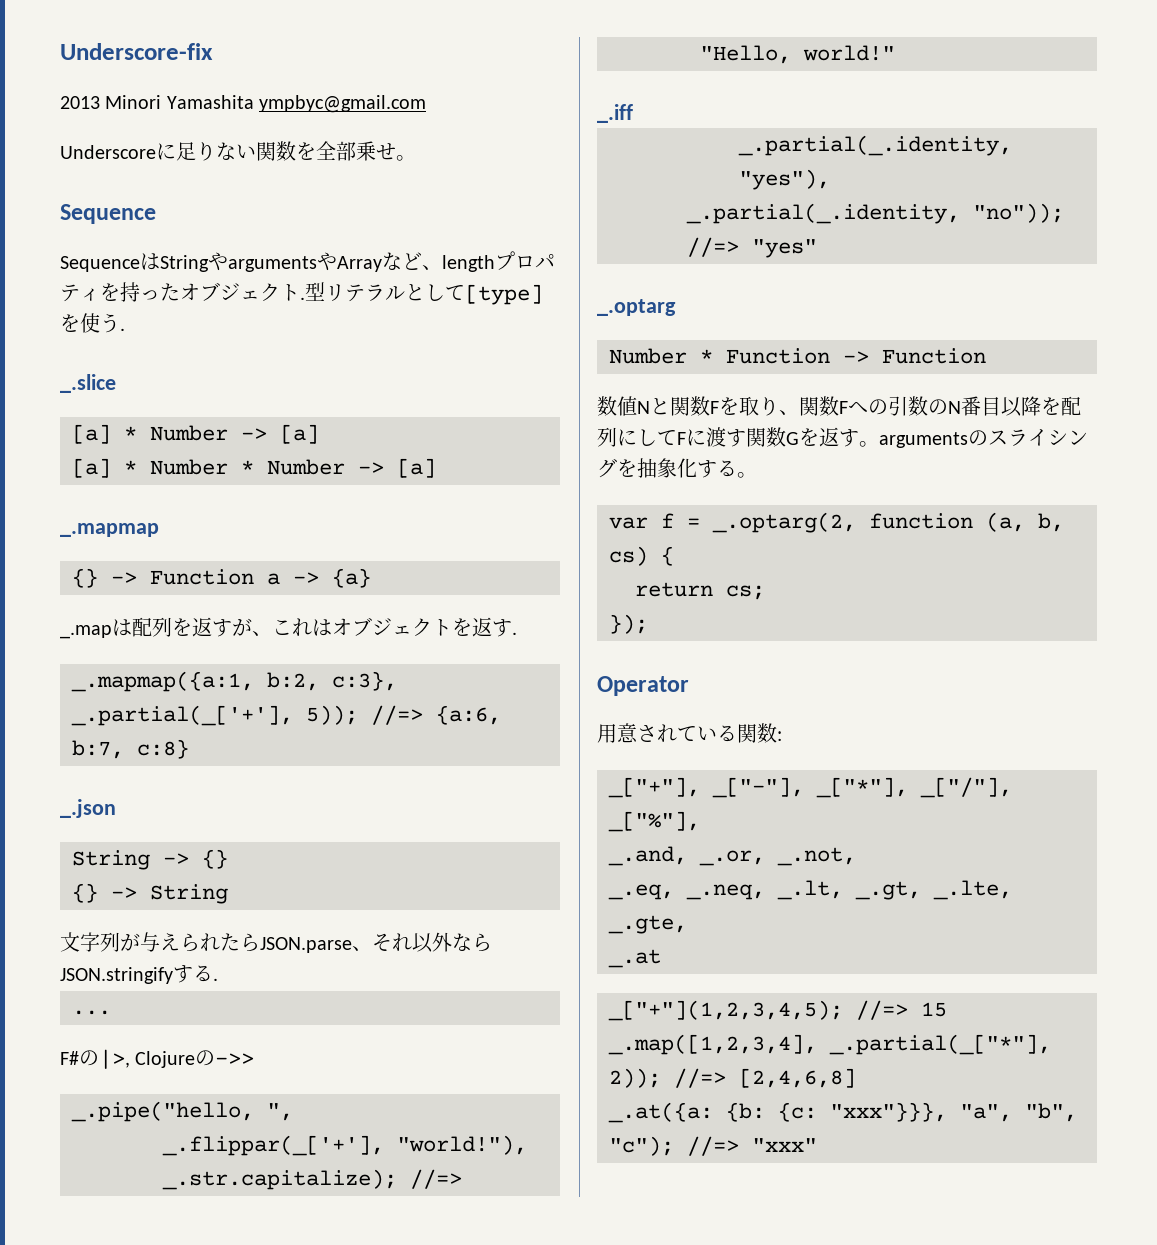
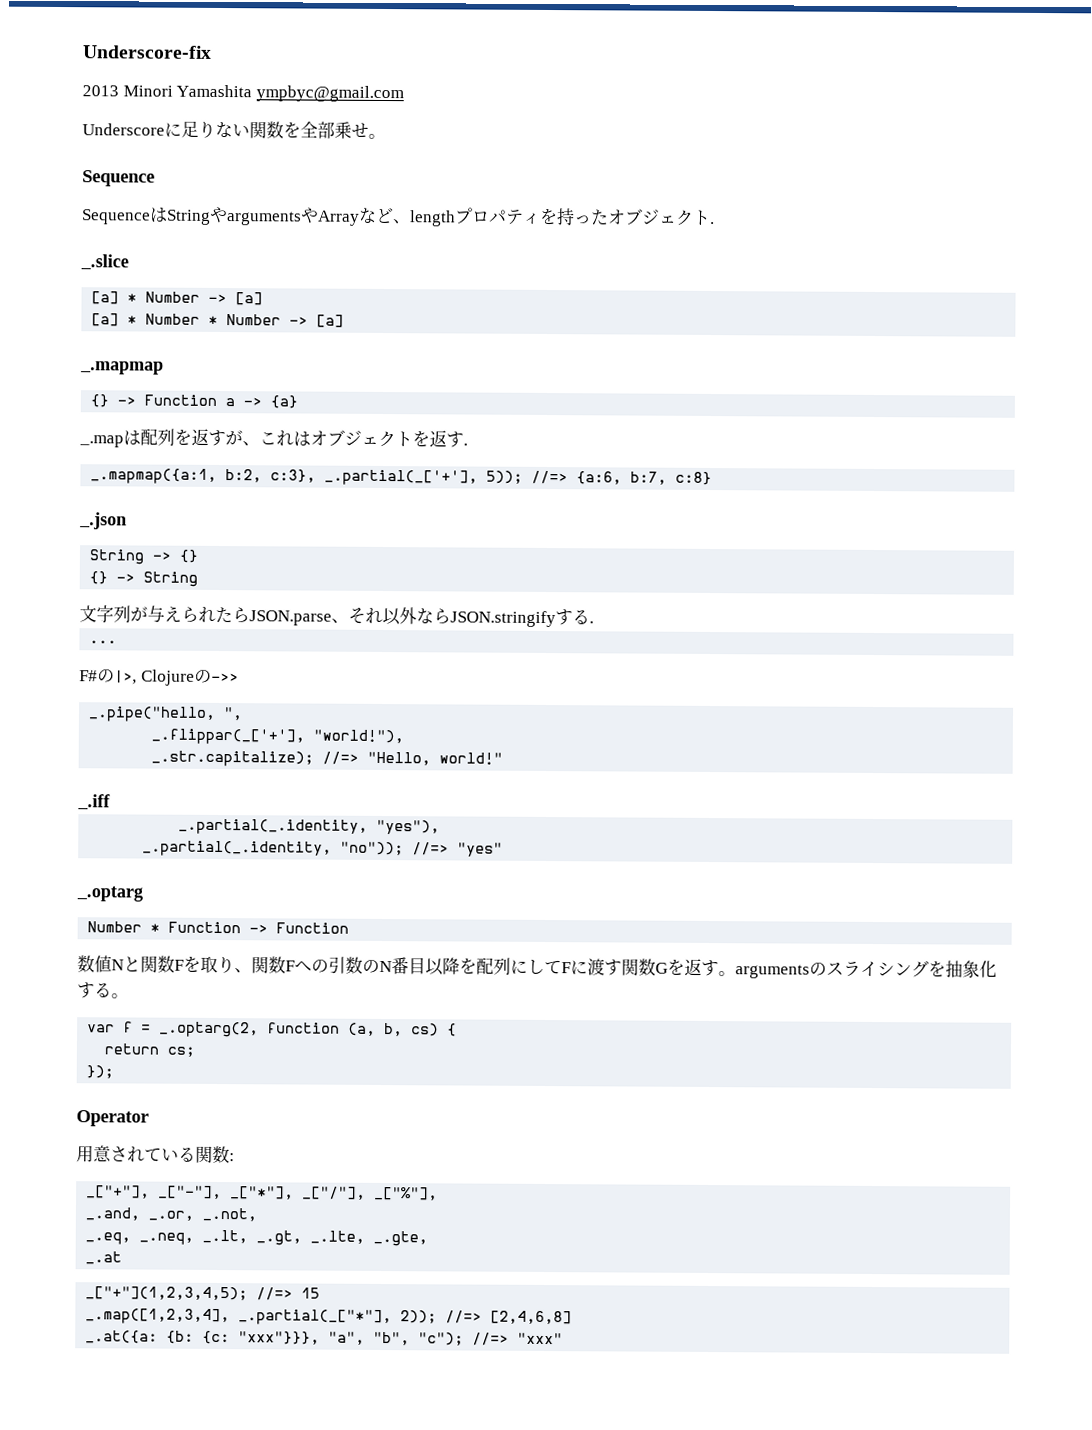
[305,282,543,305] [60,313,125,333] 型リテラルとして[type]を使う. -> (715, 223) none

